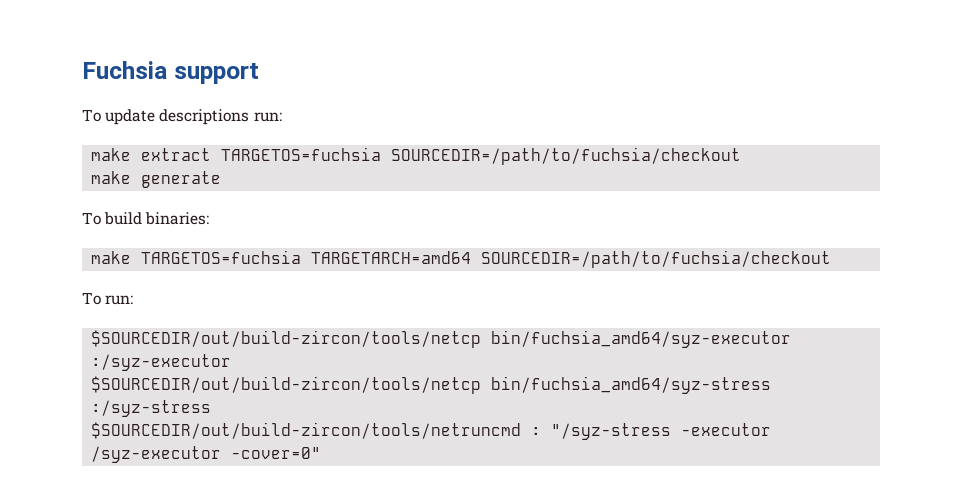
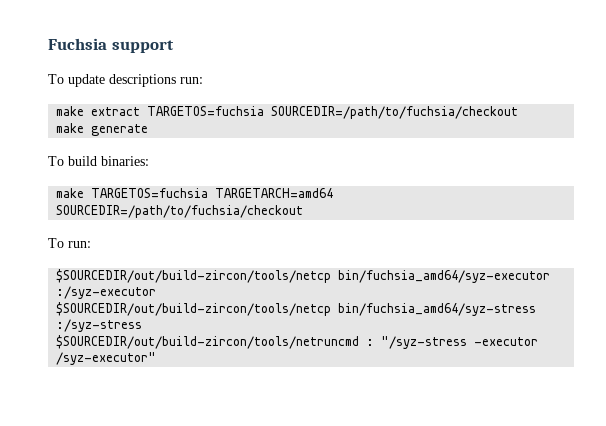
[91,446,322,463] /syz-executor -cover=0" -> [56,352,157,365] /syz-executor"

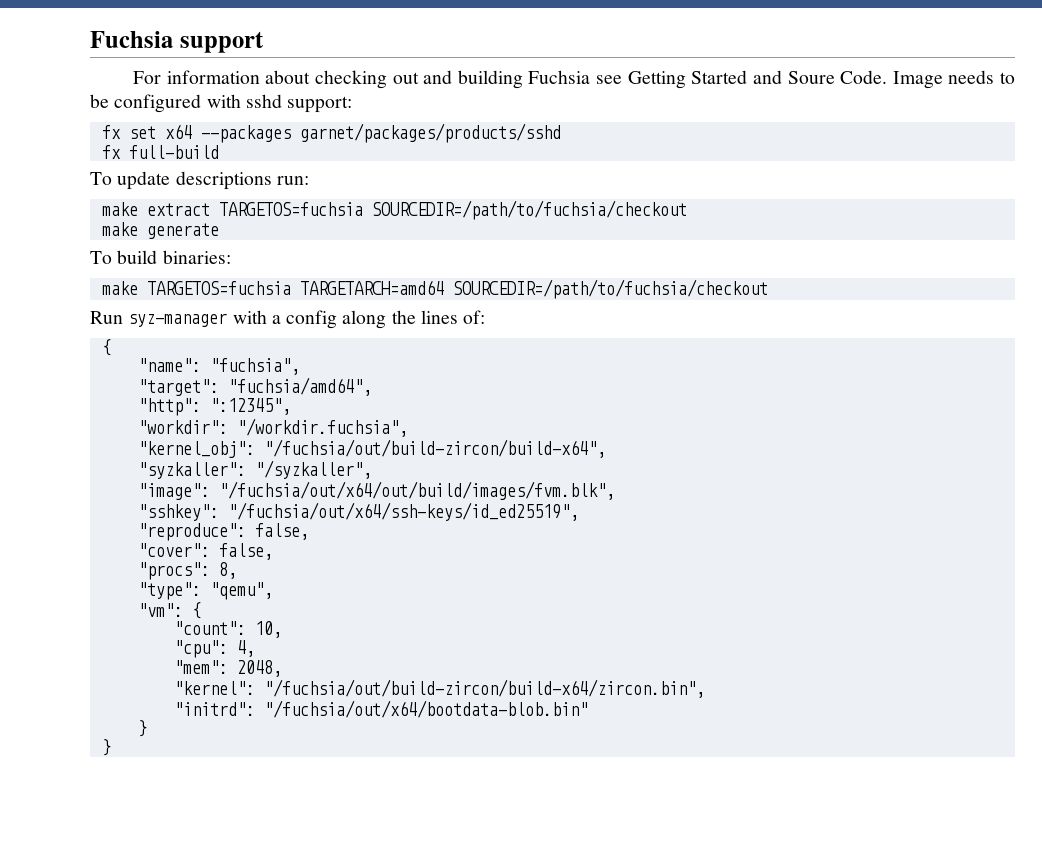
(174, 46) none -> [133,70,1016,89] [90,94,353,113] [101,123,561,143] [101,145,219,159] // For information about checking out and building Fuchsia see Getting Started and Soure Code. Image needs to be configured with sshd support: // fx set x64 --packages garnet/packages/products/sshd // fx full-build
[48,238,91,248] [56,269,551,283] [56,286,157,299] [56,302,537,316] [56,319,143,332] [56,335,539,349] [56,352,157,365] To run: // $SOURCEDIR/out/build-zircon/tools/netcp bin/fuchsia_amd64/syz-executor :/syz-executor // $SOURCEDIR/out/build-zircon/tools/netcp bin/fuchsia_amd64/syz-stress :/syz-stress // $SOURCEDIR/out/build-zircon/tools/netruncmd : "/syz-stress -executor /syz-executor" -> [90,310,486,329] [101,339,111,356] [137,358,300,375] [137,377,372,396] [137,398,291,416] [137,418,408,437] [137,439,606,458] [137,460,372,479] [137,481,615,500] [137,502,579,521] [137,523,309,541] [137,543,273,560] [137,562,237,580] [137,582,273,600] [137,602,201,619] [173,621,282,638] [173,640,255,658] [173,660,282,677] [173,679,705,698] [173,700,588,718] [137,720,147,737] [101,739,111,756] Run syz-manager with a config along the lines of: // { // "name": "fuchsia", // "target": "fuchsia/amd64", // "http": ":12345", // "workdir": "/workdir.fuchsia", // "kernel_obj": "/fuchsia/out/build-zircon/build-x64", // "syzkaller": "/syzkaller", // "image": "/fuchsia/out/x64/out/build/images/fvm.blk", // "sshkey": "/fuchsia/out/x64/ssh-keys/id_ed25519", // "reproduce": false, // "cover": false, // "procs": 8, // "type": "qemu", // "vm": { // "count": 10, // "cpu": 4, // "mem": 2048, // "kernel": "/fuchsia/out/build-zircon/build-x64/zircon.bin", // "initrd": "/fuchsia/out/x64/bootdata-blob.bin" // } // }

